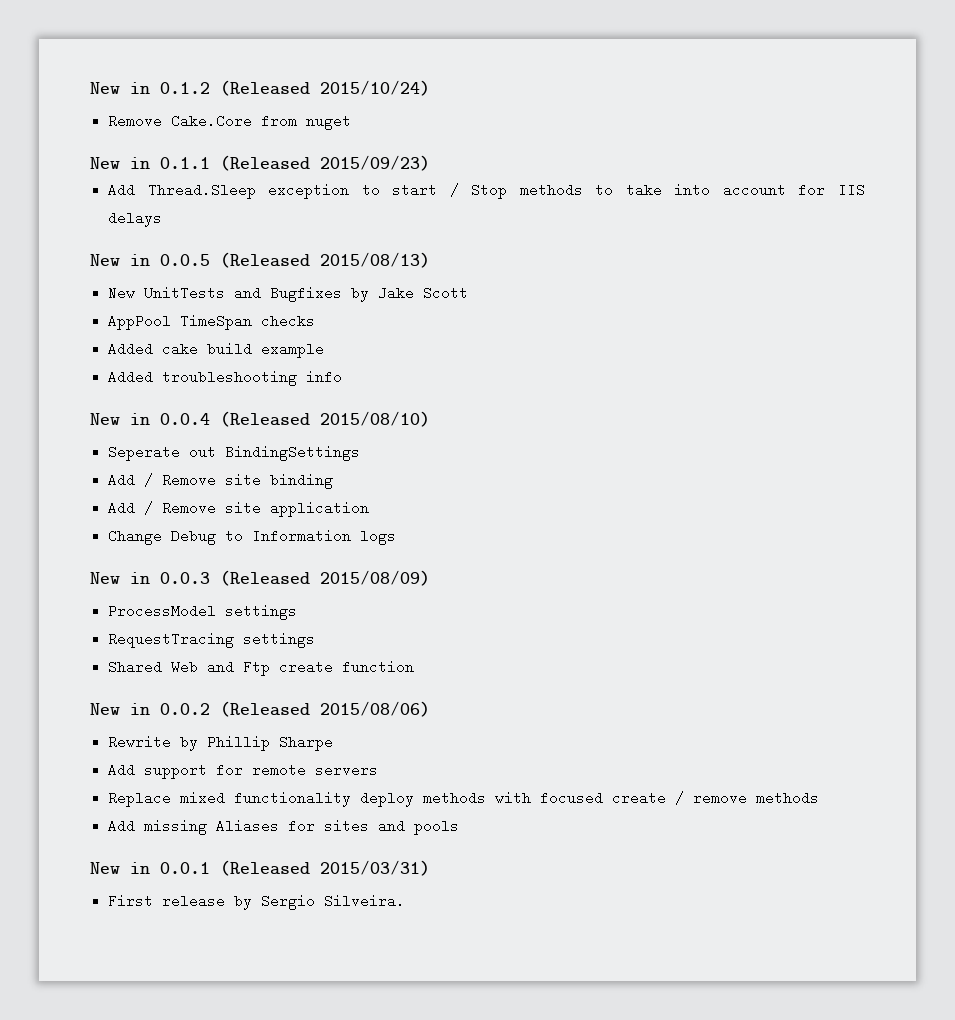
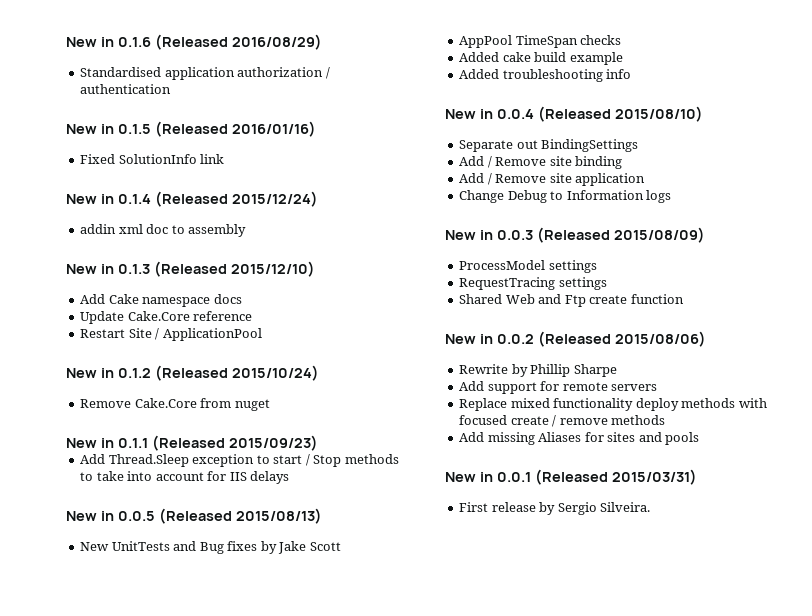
[90,82,150,94] New in -> [66,34,322,50] [80,67,330,80] [80,84,172,94] [66,121,316,137] [80,154,225,164] [66,191,318,207] [80,224,247,237] [66,261,315,277] [80,294,242,307] [80,311,253,324] [80,328,262,341] [66,368,114,378] New in 0.1.6 (Released 2016/08/29) // Standardised application authorization / authentication // New in 0.1.5 (Released 2016/01/16) // Fixed SolutionInfo link // New in 0.1.4 (Released 2015/12/24) // addin xml doc to assembly // New in 0.1.3 (Released 2015/12/10) // Add Cake namespace docs // Update Cake.Core reference // Restart Site / ApplicationPool // New in
[270,286,343,302] Bugfixes -> [199,541,258,554] Bug fixes
[108,445,181,461] Seperate -> [459,140,514,152] Separate

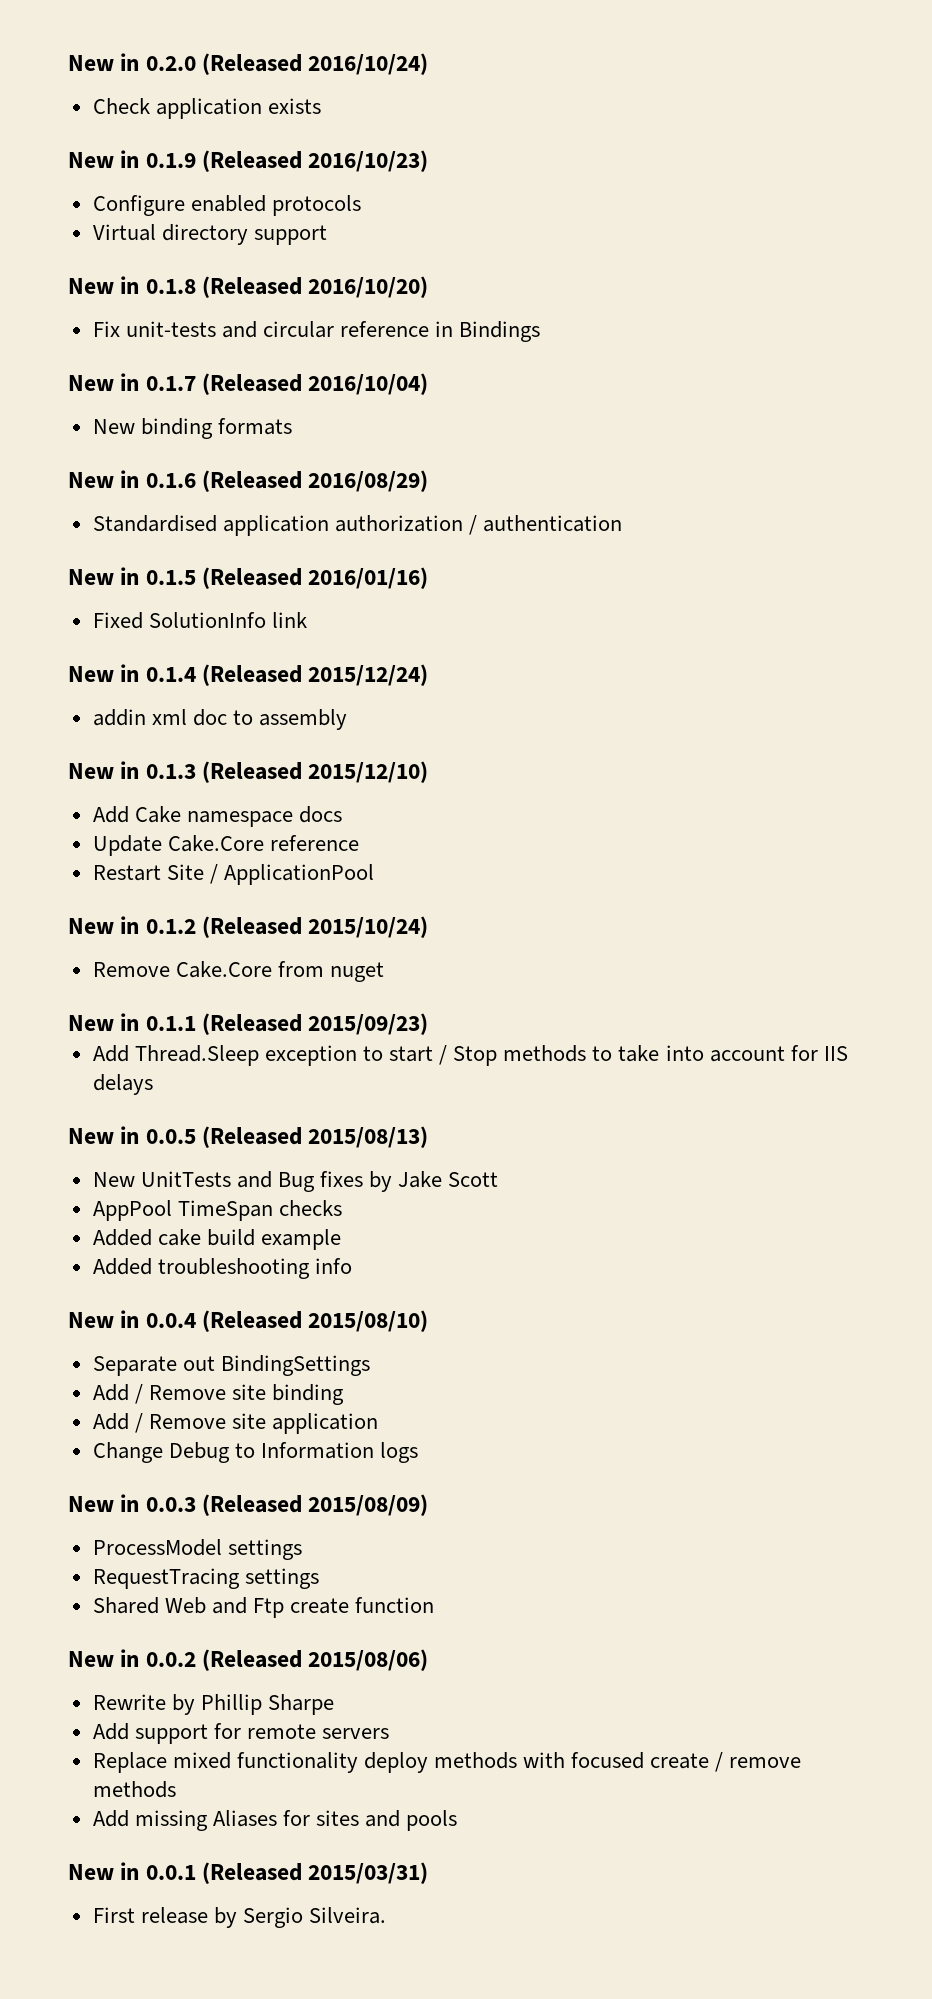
[66,37,114,47] New in -> [68,53,429,75] [92,98,321,119] [68,150,429,172] [92,195,361,216] [92,224,327,245] [68,276,429,298] [92,321,541,342] [68,373,429,395] [92,418,292,439] [68,470,140,488] New in 0.2.0 (Released 2016/10/24) // Check application exists // New in 0.1.9 (Released 2016/10/23) // Configure enabled protocols // Virtual directory support // New in 0.1.8 (Released 2016/10/20) // Fix unit-tests and circular reference in Bindings // New in 0.1.7 (Released 2016/10/04) // New binding formats // New in

